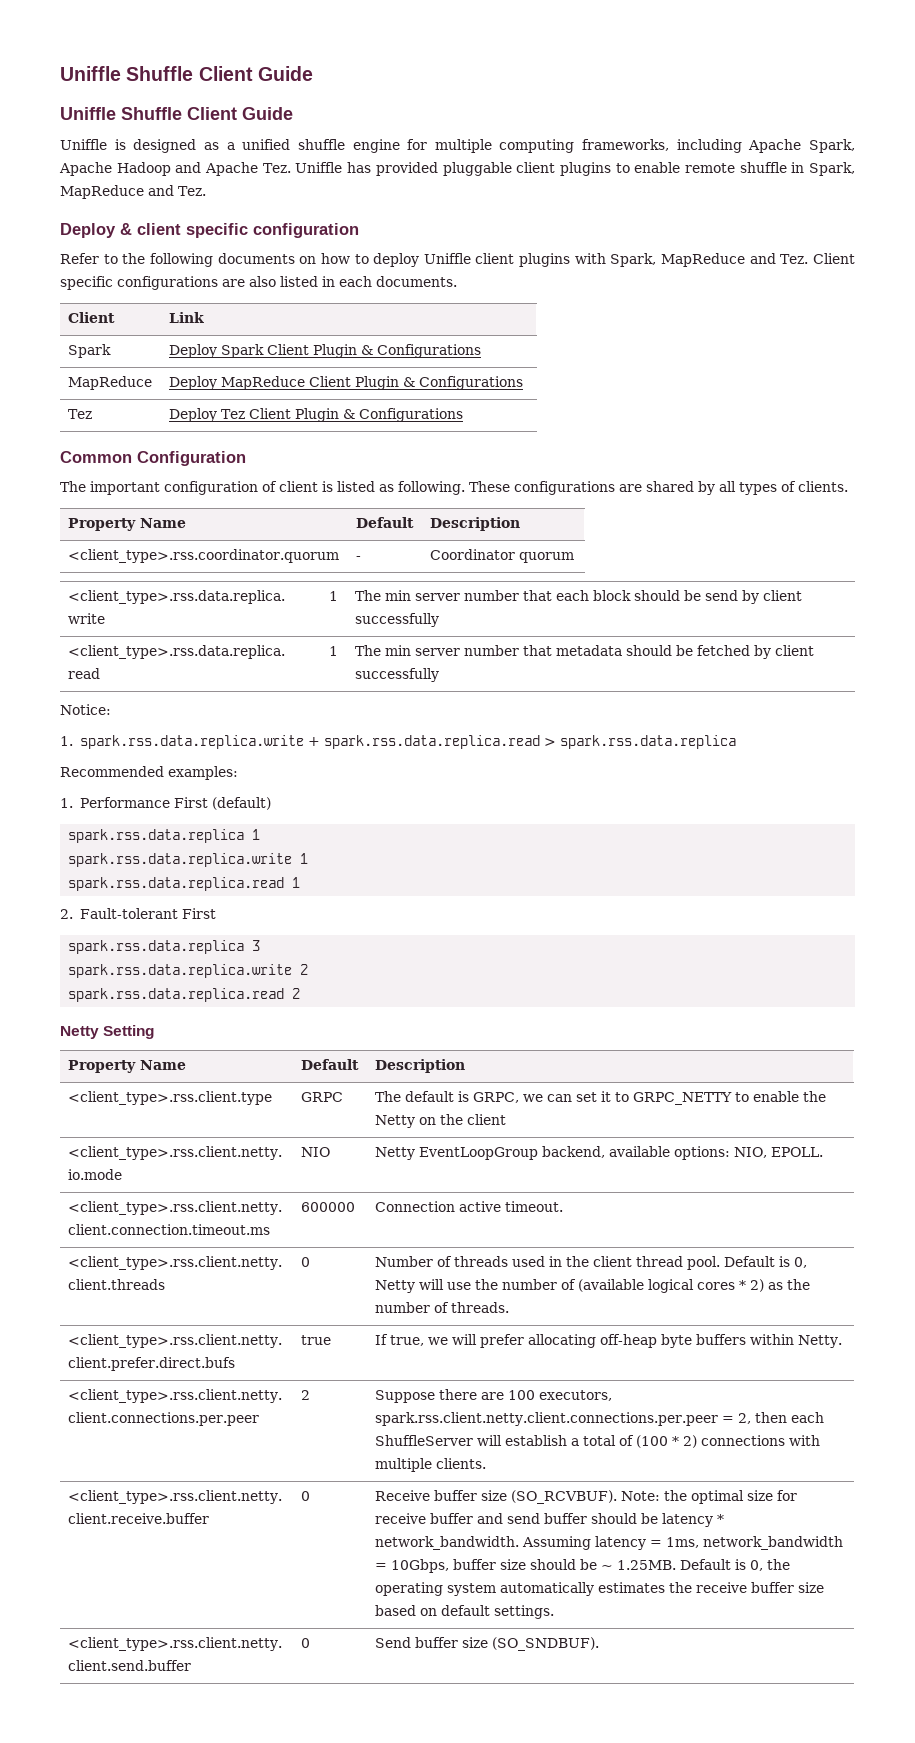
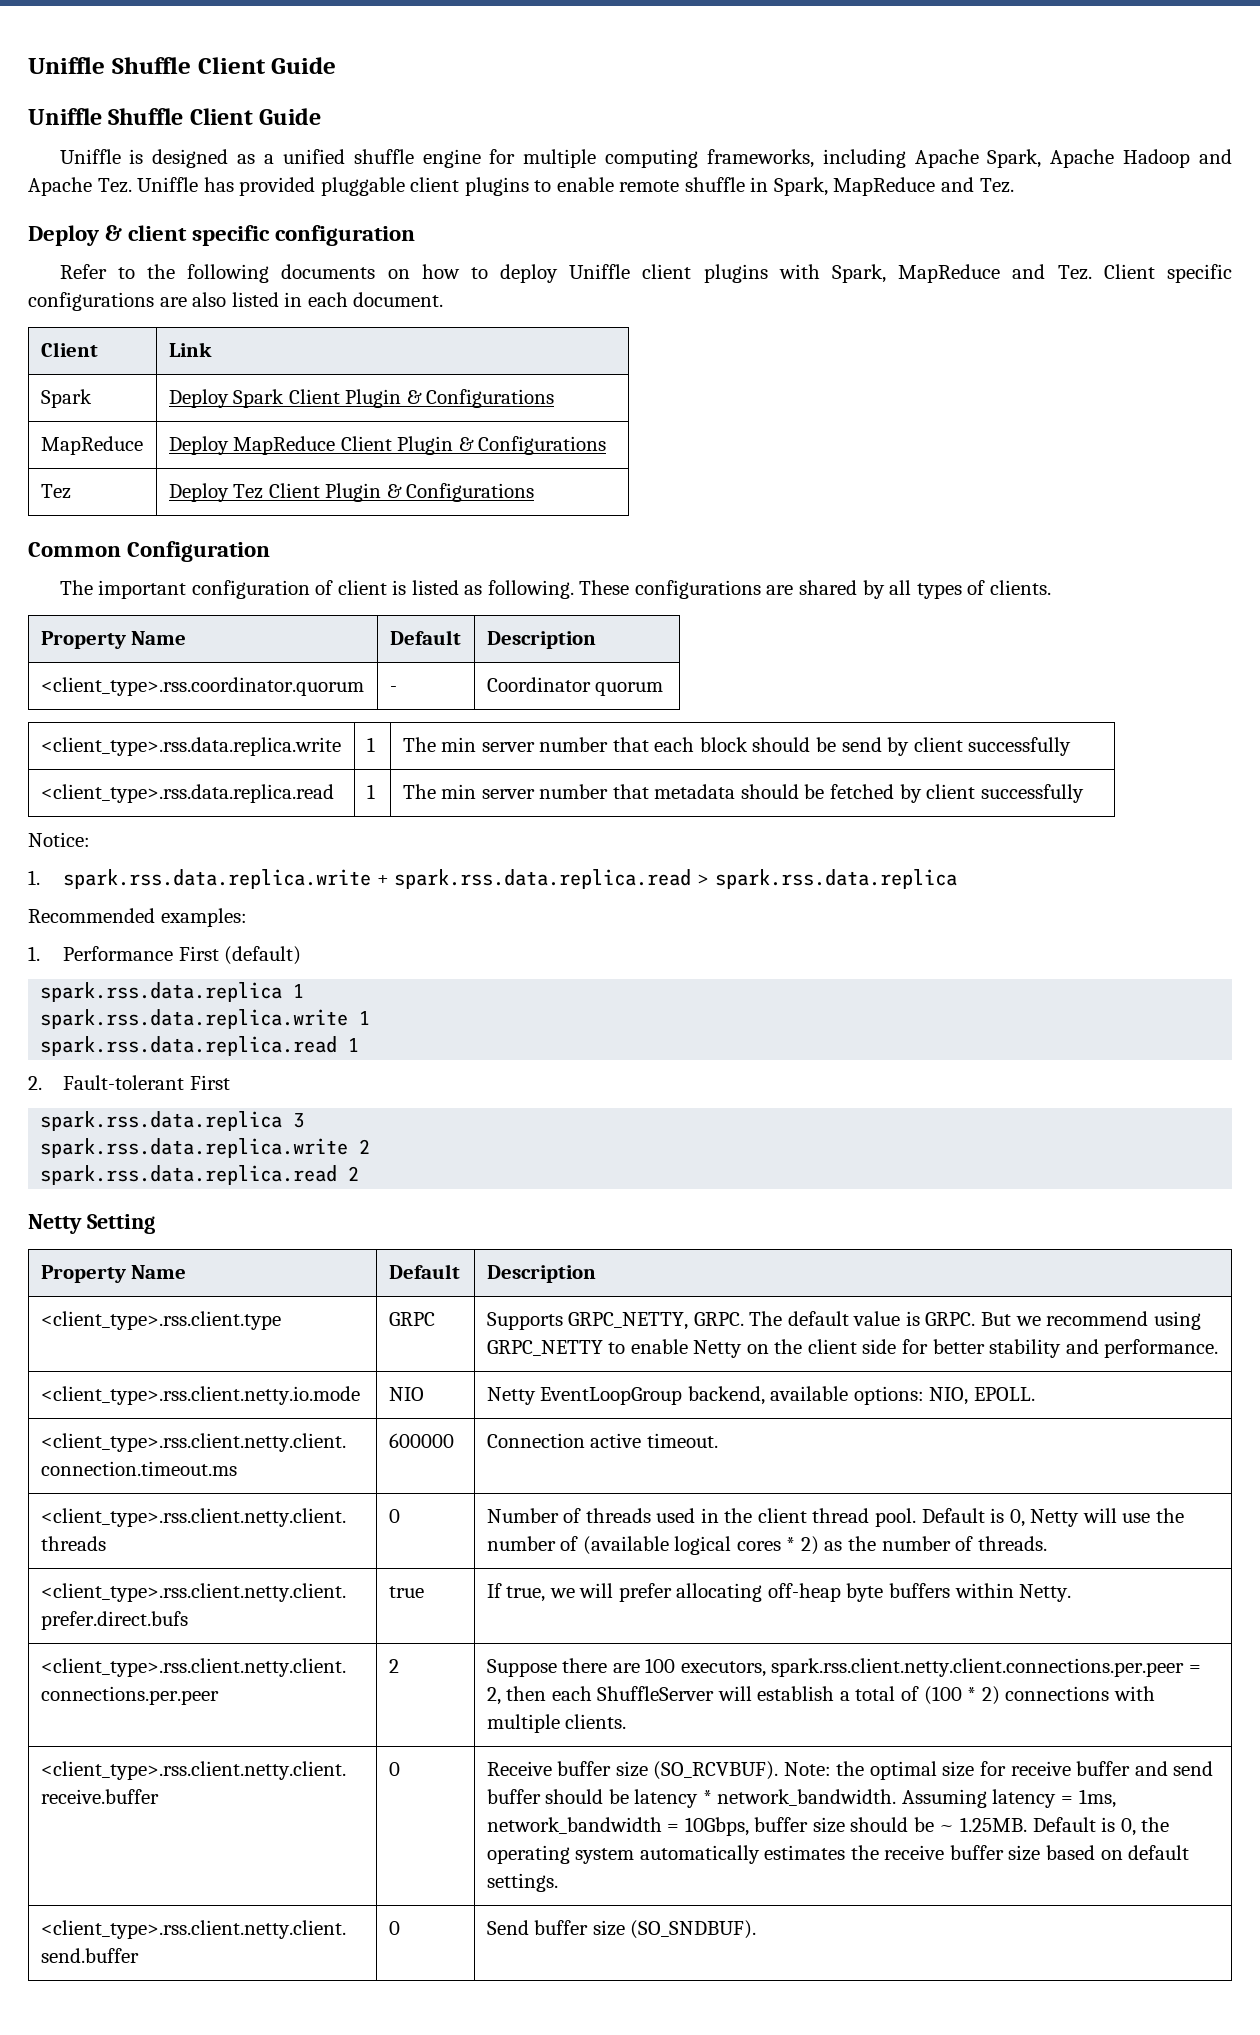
[376,276,457,287] documents. -> [353,292,444,307] document.
[375,1091,630,1103] The default is GRPC, we can set it to -> [486,1311,1201,1330] Supports GRPC_NETTY, GRPC. The default value is GRPC. But we recommend using
[803,1091,827,1102] the -> (688, 1346) none
(507, 1119) none -> [862,1339,1219,1358] side for better stability and performance.

